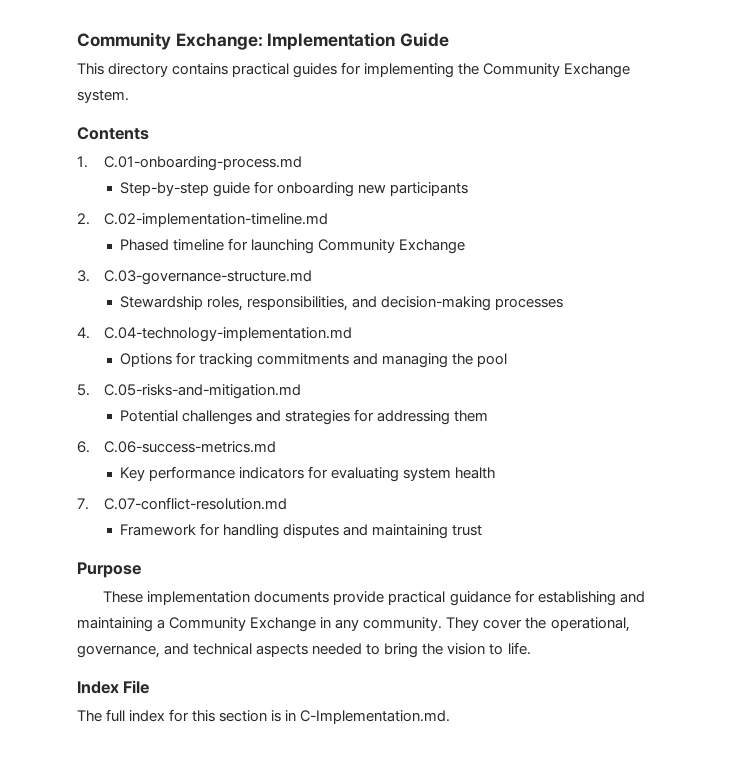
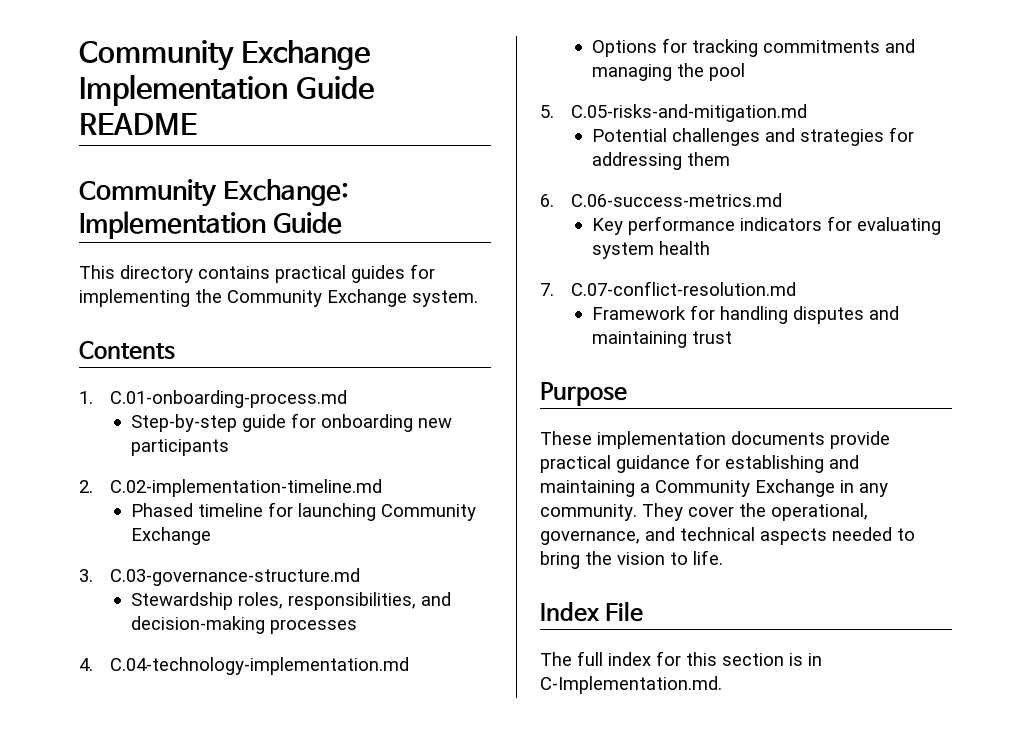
[77,32,171,50] Community -> [79,40,370,71] [79,74,374,106] [79,113,197,135] [79,179,217,207] Community Exchange Implementation Guide README // Community

